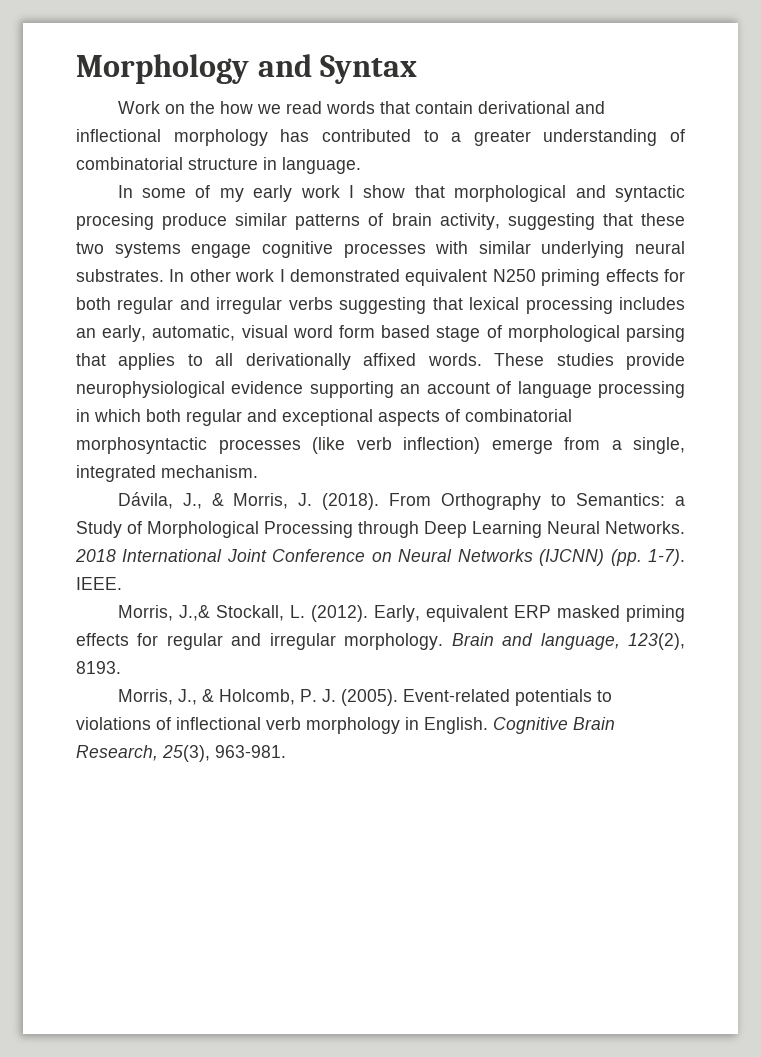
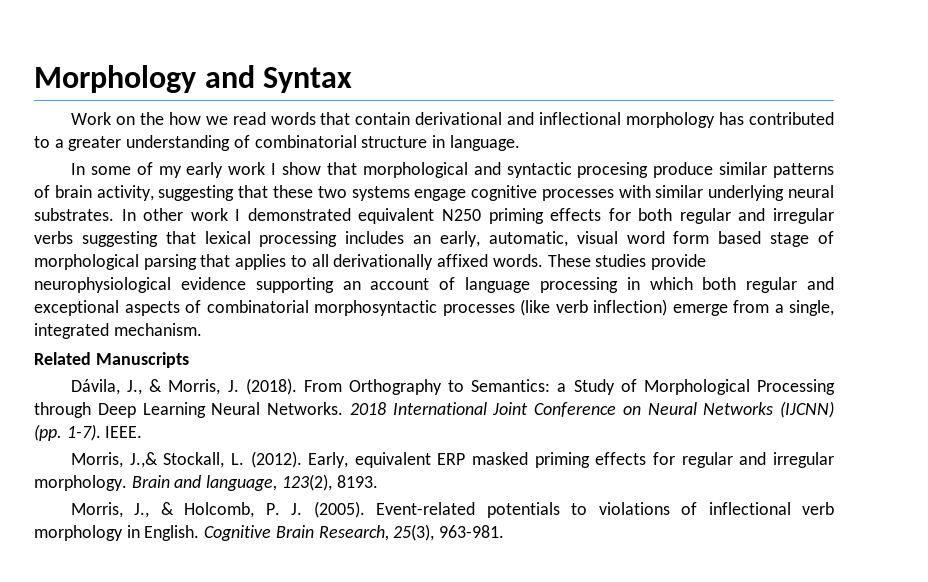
(258, 471) none -> [34,352,189,368] // Related Manuscripts

